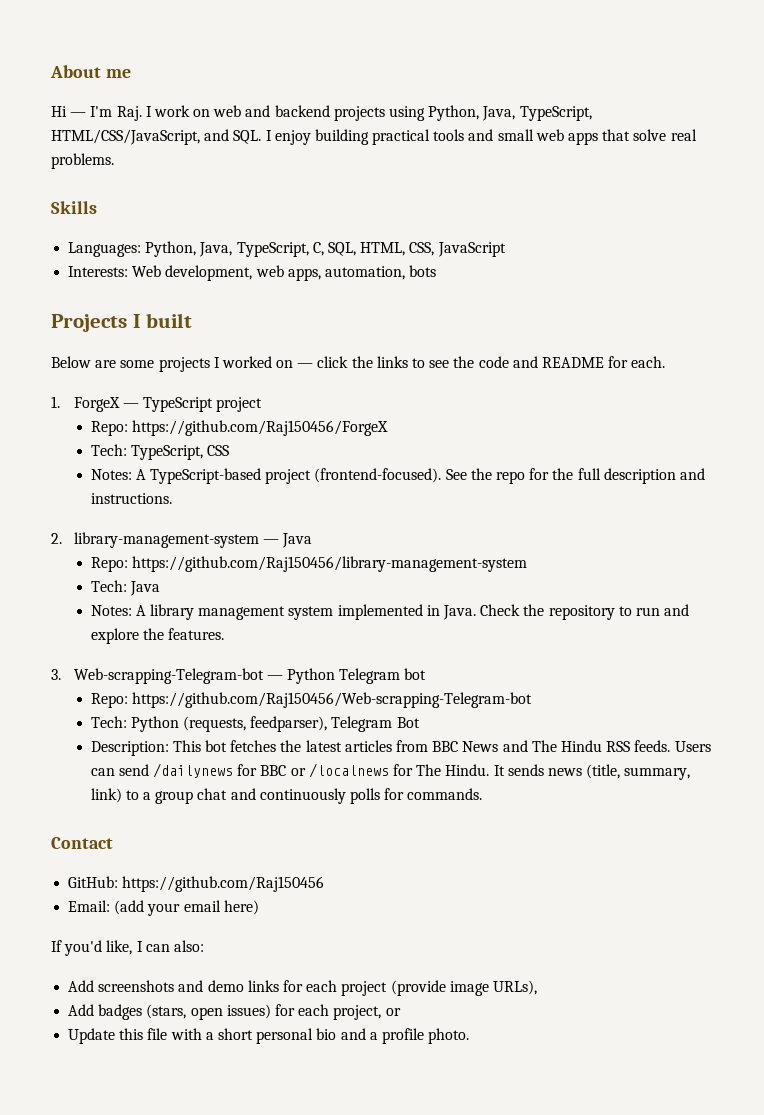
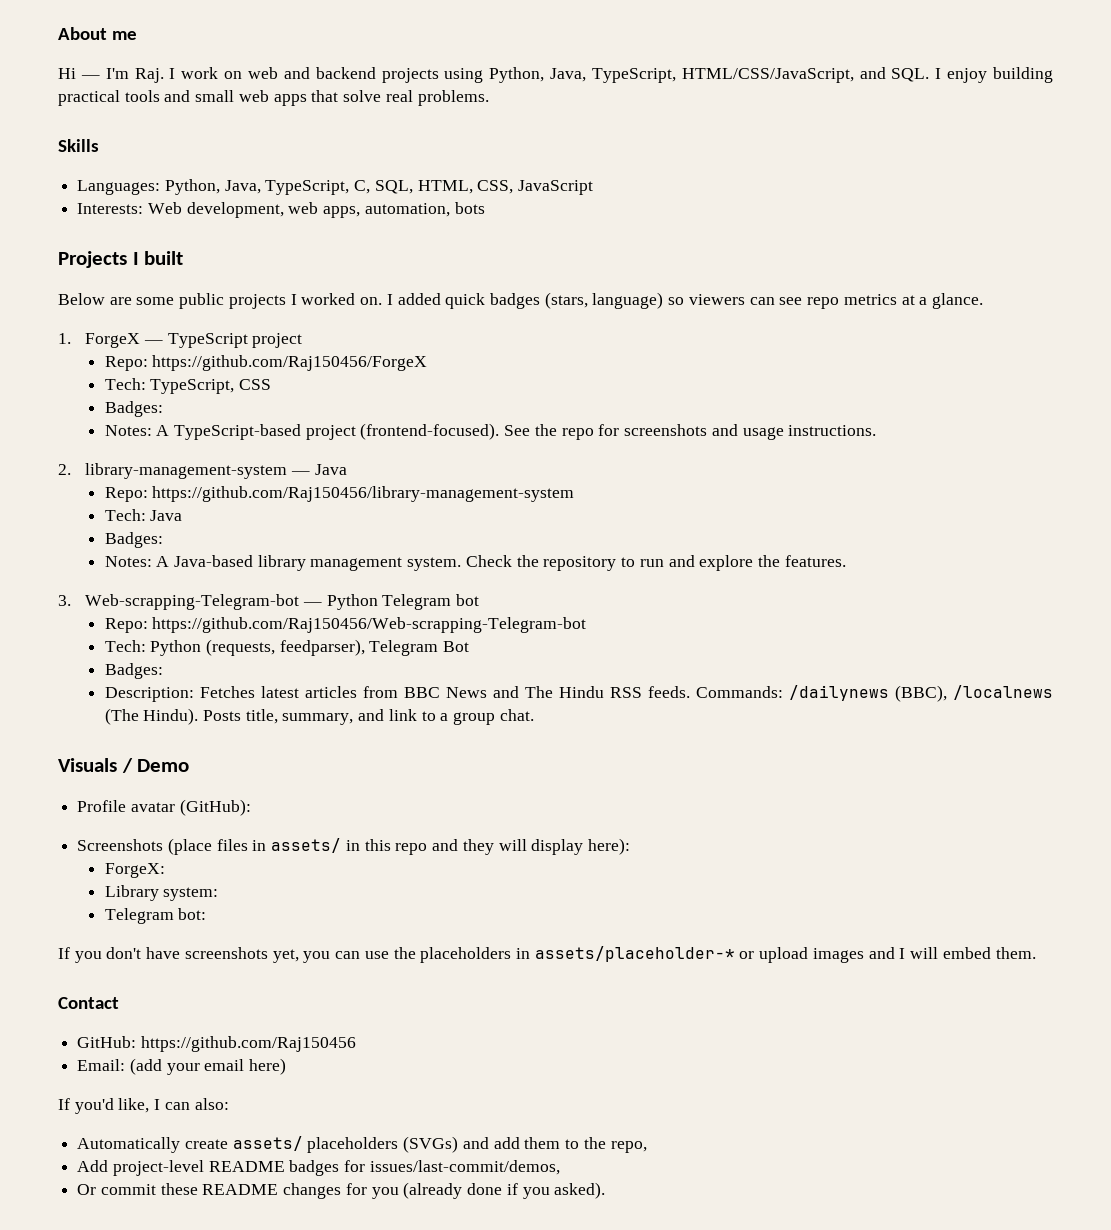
(155, 364) none -> [179,293,225,309] public
[276,356,666,368] on — click the links to see the code and README for each. -> [360,292,983,309] on. I added quick badges (stars, language) so viewers can see repo metrics at a glance.
(230, 450) none -> [104,401,163,417] // Badges:
[552,468,705,484] the full description and -> [624,424,784,440] screenshots and usage
[90,605,146,616] // Notes: A -> [104,532,163,548] [104,555,254,567] // Badges: // Notes: A Java-based
[288,604,477,620] system implemented in Java. -> [407,557,462,571] system.
(420, 722) none -> [104,663,163,679] // Badges:
[172,740,302,752] This bot fetches the -> [199,686,255,698] Fetches
[674,741,711,752] [90,763,691,780] [90,788,483,804] Users can send /dailynews for BBC or /localnews for The Hindu. It sends news (title, summary, link) to a group chat and continuously polls for commands. -> [695,685,1054,702] [104,708,534,725] [58,758,190,773] [77,799,251,816] [77,838,630,855] [104,863,165,878] [104,885,219,901] [104,908,207,924] [58,946,1036,963] Commands: /dailynews (BBC), /localnews (The Hindu). Posts title, summary, and link to a group chat. // Visuals / Demo // Profile avatar (GitHub): // Screenshots (place files in assets/ in this repo and they will display here): // ForgeX: // Library system: // Telegram bot: // If you don't have screenshots yet, you can use the placeholders in assets/placeholder-* or upload images and I will embed them.
[68,980,537,996] [68,1004,401,1020] [68,1028,470,1044] Add screenshots and demo links for each project (provide image URLs), // Add badges (stars, open issues) for each project, or // Update this file with a short personal bio and a profile photo. -> [77,1136,647,1153] [77,1160,560,1176] [77,1182,606,1199] Automatically create assets/ placeholders (SVGs) and add them to the repo, // Add project-level README badges for issues/last-commit/demos, // Or commit these README changes for you (already done if you asked).

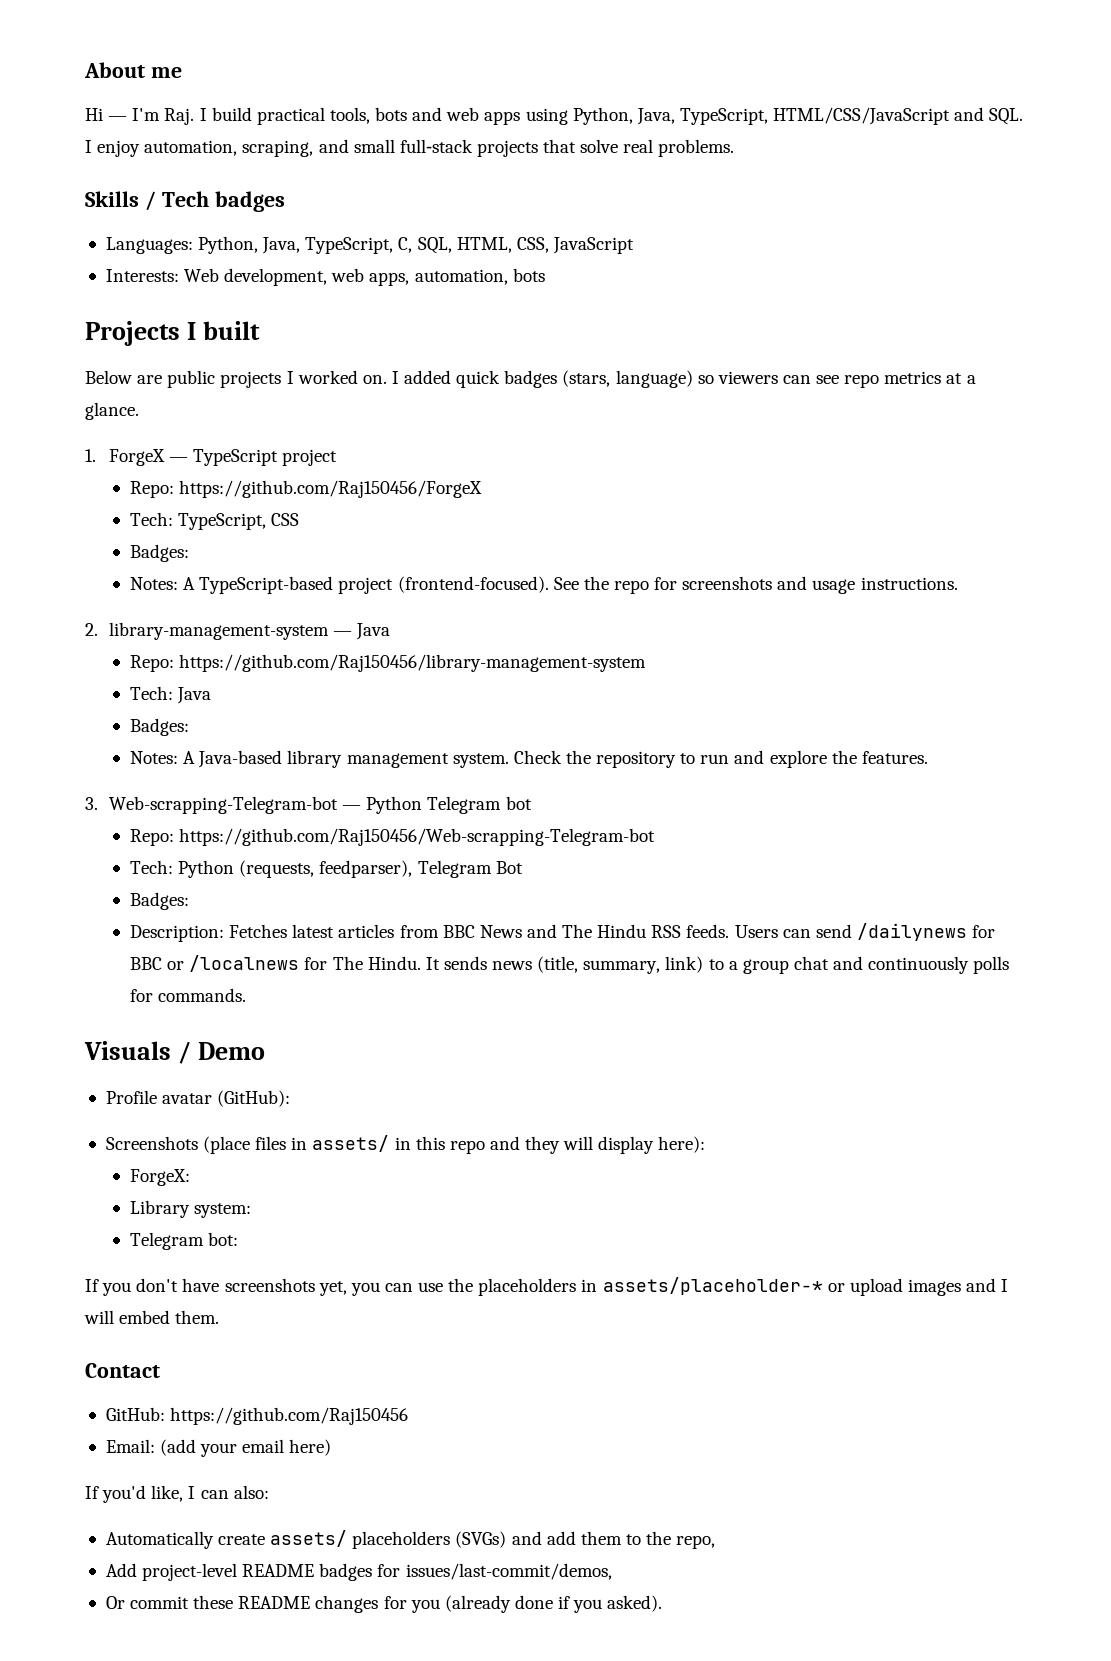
[181,67,439,83] work on web and backend projects -> [211,107,521,125] build practical tools, bots and web apps
[681,68,854,83] HTML/CSS/JavaScript, -> [773,107,951,125] HTML/CSS/JavaScript
[993,67,1054,83] [58,90,307,106] building practical tools and small web apps -> [144,139,538,157] automation, scraping, and small full‑stack projects
(99, 145) none -> [144,191,285,212] / Tech badges
[136,297,175,305] some -> (163, 379) none
[695,685,1054,702] [104,708,534,725] Commands: /dailynews (BBC), /localnews (The Hindu). Posts title, summary, and link to a group chat. -> [734,923,996,941] [129,955,1010,974] [129,988,247,1002] Users can send /dailynews for BBC or /localnews for The Hindu. It sends news (title, summary, link) to a group chat and continuously polls for commands.

